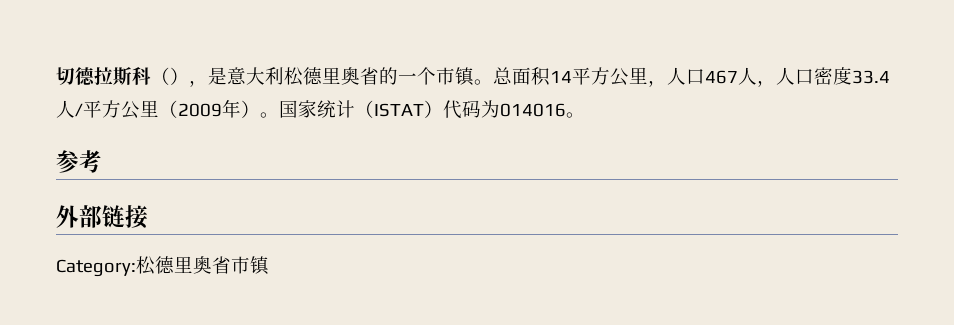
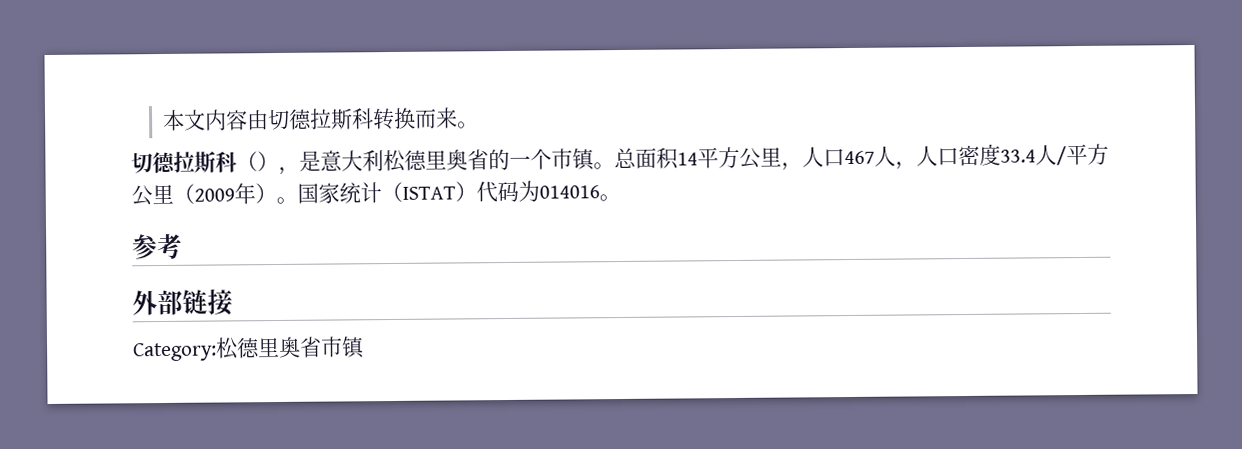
(56, 76) none -> [162,107,480,131] 本文内容由切德拉斯科转换而来。 //

